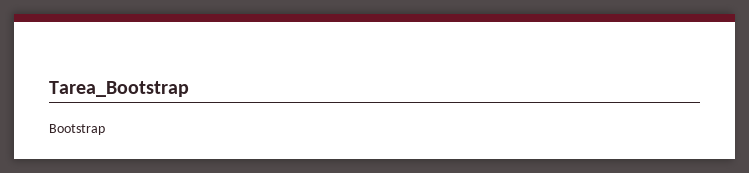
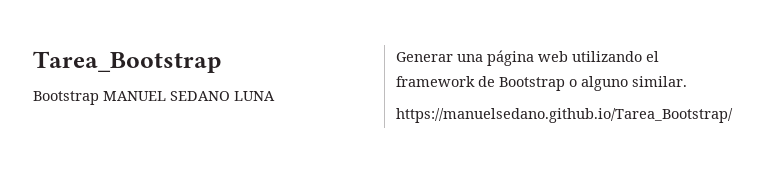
(105, 129) none -> [103,91,275,101] [396,50,659,66] [396,76,687,91] [396,108,733,123] MANUEL SEDANO LUNA // Generar una página web utilizando el framework de Bootstrap o alguno similar. // https://manuelsedano.github.io/Tarea_Bootstrap/

